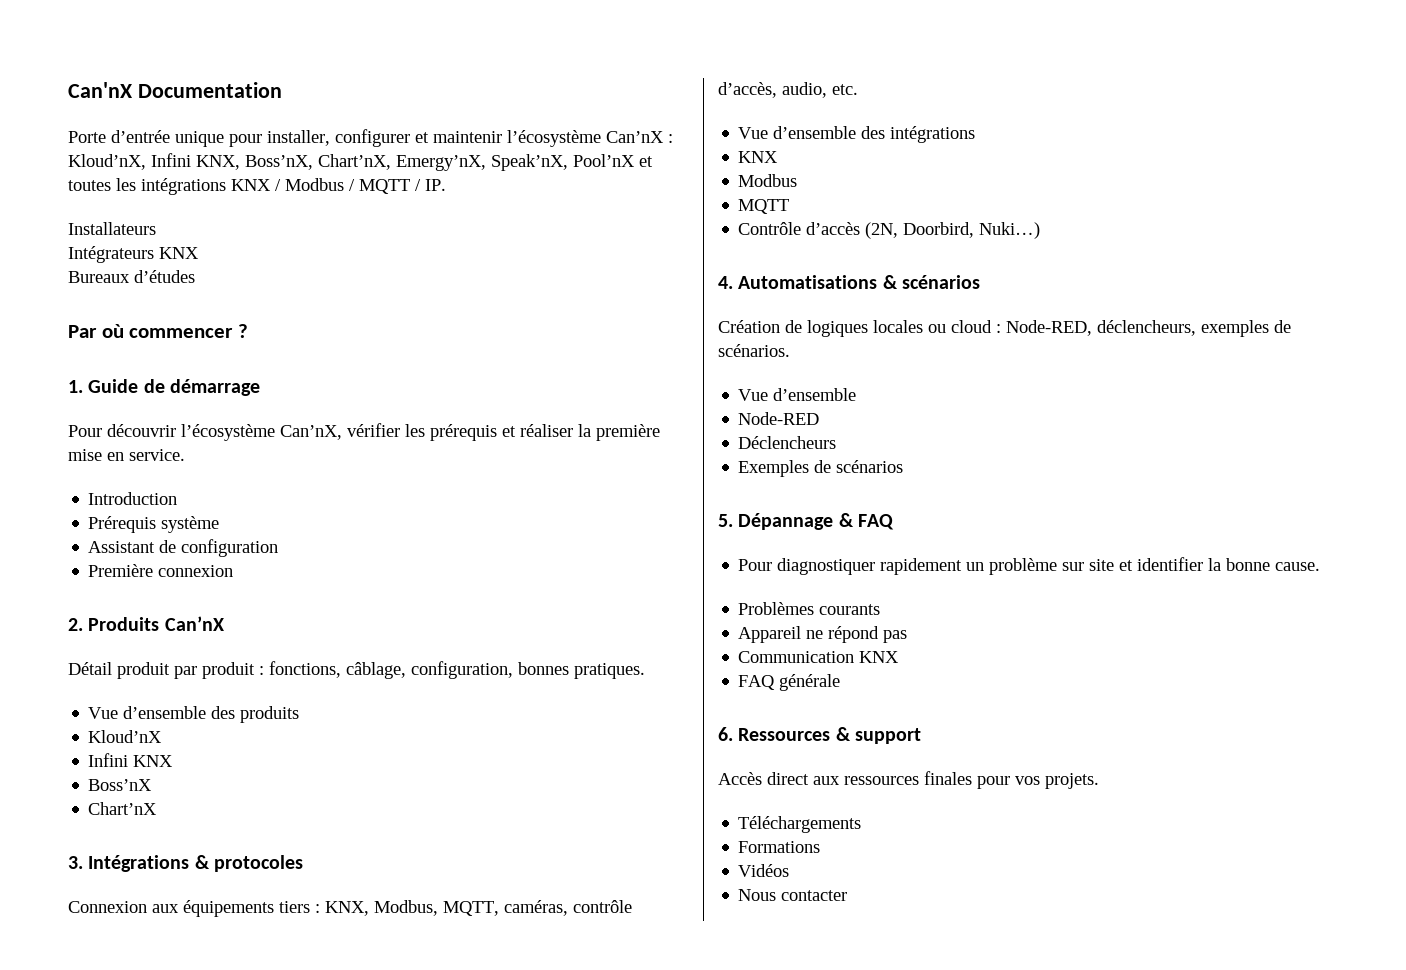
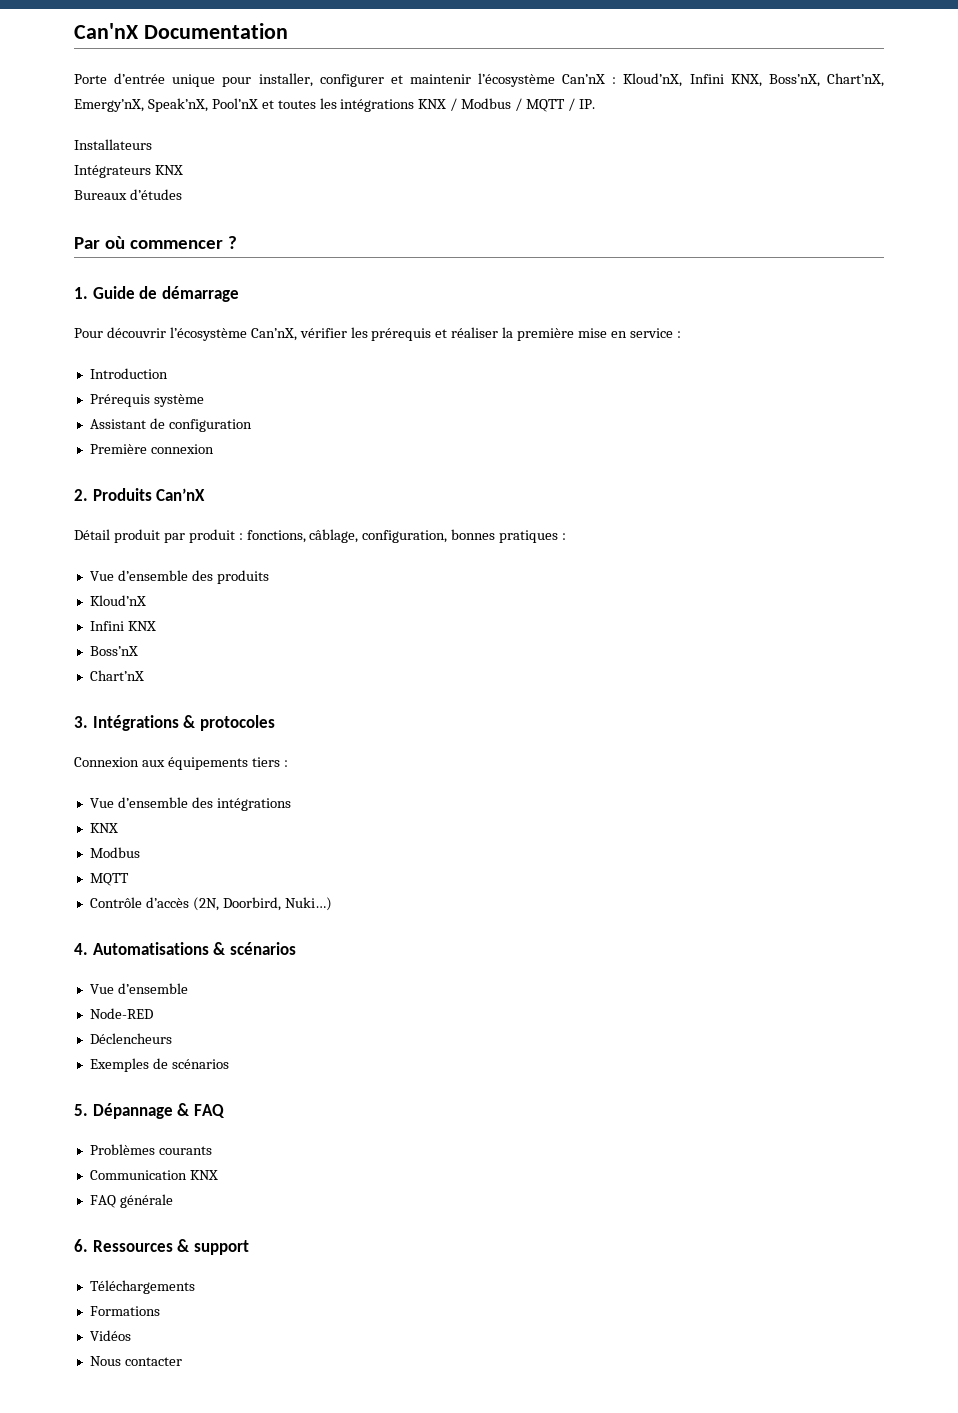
[129,449,185,461] service. -> [629,328,681,338] service :
[574,663,645,679] pratiques. -> [499,530,567,543] pratiques :
[325,900,632,916] [718,82,858,98] KNX, Modbus, MQTT, caméras, contrôle d’accès, audio, etc. -> (288, 763) none
[718,320,1291,337] [718,344,790,357] // Création de logiques locales ou cloud : Node-RED, déclencheurs, exemples de scénarios. -> (296, 948) none
[738,557,1321,575] [738,602,881,615] [738,626,908,643] Pour diagnostiquer rapidement un problème sur site et identifier la bonne cause. // Problèmes courants // Appareil ne répond pas -> [89,1144,212,1155] Problèmes courants
[718,771,1099,789] // Accès direct aux ressources finales pour vos projets. -> (249, 1247) none

